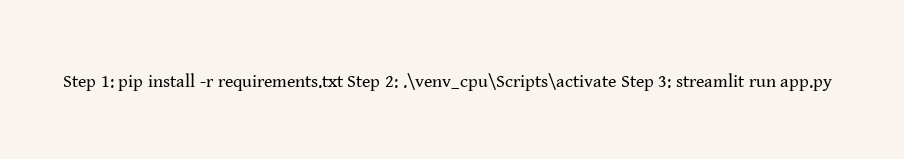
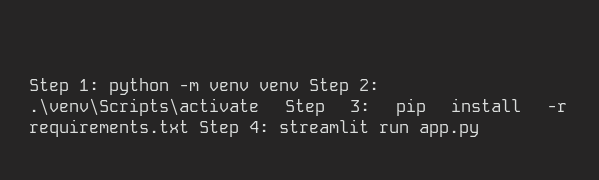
(114, 82) none -> [109,78,379,95] [29,98,371,116] python -m venv venv Step 2: .\venv\Scripts\activate Step 3:
[385,73,672,91] 2: .\venv_cpu\Scripts\activate Step 3: -> [249,121,269,133] 4:

